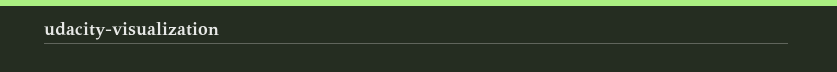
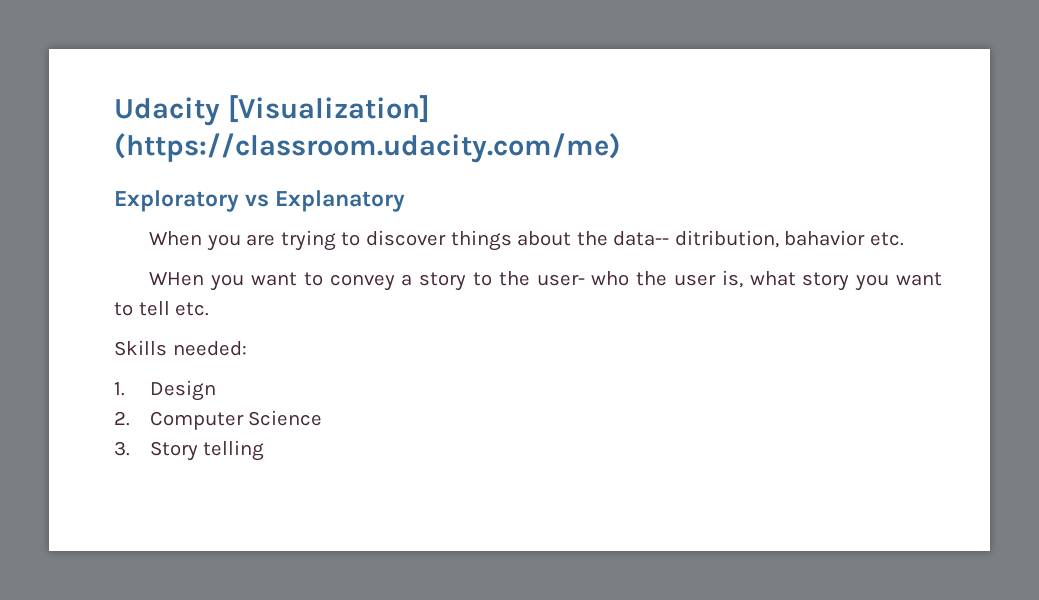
[44,22,219,40] udacity-visualization -> [114,95,430,126] [114,133,621,163] [114,190,406,212] [149,230,904,251] [149,270,943,291] [114,301,210,316] [114,340,247,356] [114,380,216,401] [114,410,323,430] [114,440,265,461] Udacity [Visualization] (https://classroom.udacity.com/me) // Exploratory vs Explanatory // When you are trying to discover things about the data-- ditribution, bahavior etc. // WHen you want to convey a story to the user- who the user is, what story you want to tell etc. // Skills needed: // 1. Design // 2. Computer Science // 3. Story telling

